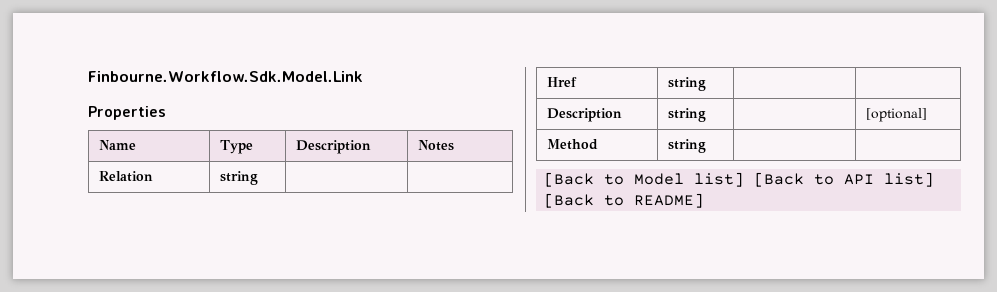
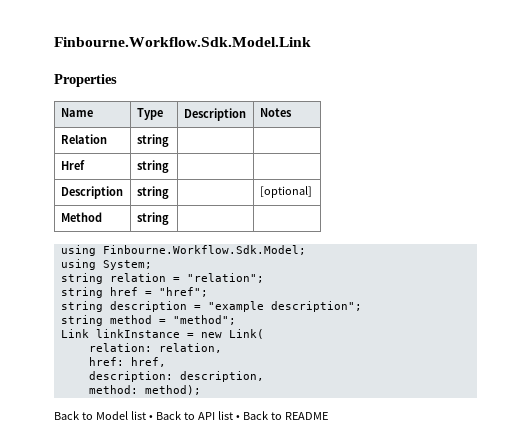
[544,172,935,187] [544,193,705,208] [Back to Model list] [Back to API list] [Back to README] -> [60,245,306,256] [60,259,152,270] [60,273,264,284] [60,287,208,298] [60,301,362,312] [60,315,236,326] [60,329,264,339] [88,343,222,353] [88,357,166,367] [88,371,264,382] [88,385,201,395] [54,411,328,420] using Finbourne.Workflow.Sdk.Model; // using System; // string relation = "relation"; // string href = "href"; // string description = "example description"; // string method = "method"; // Link linkInstance = new Link( // relation: relation, // href: href, // description: description, // method: method); // Back to Model list • Back to API list • Back to README

